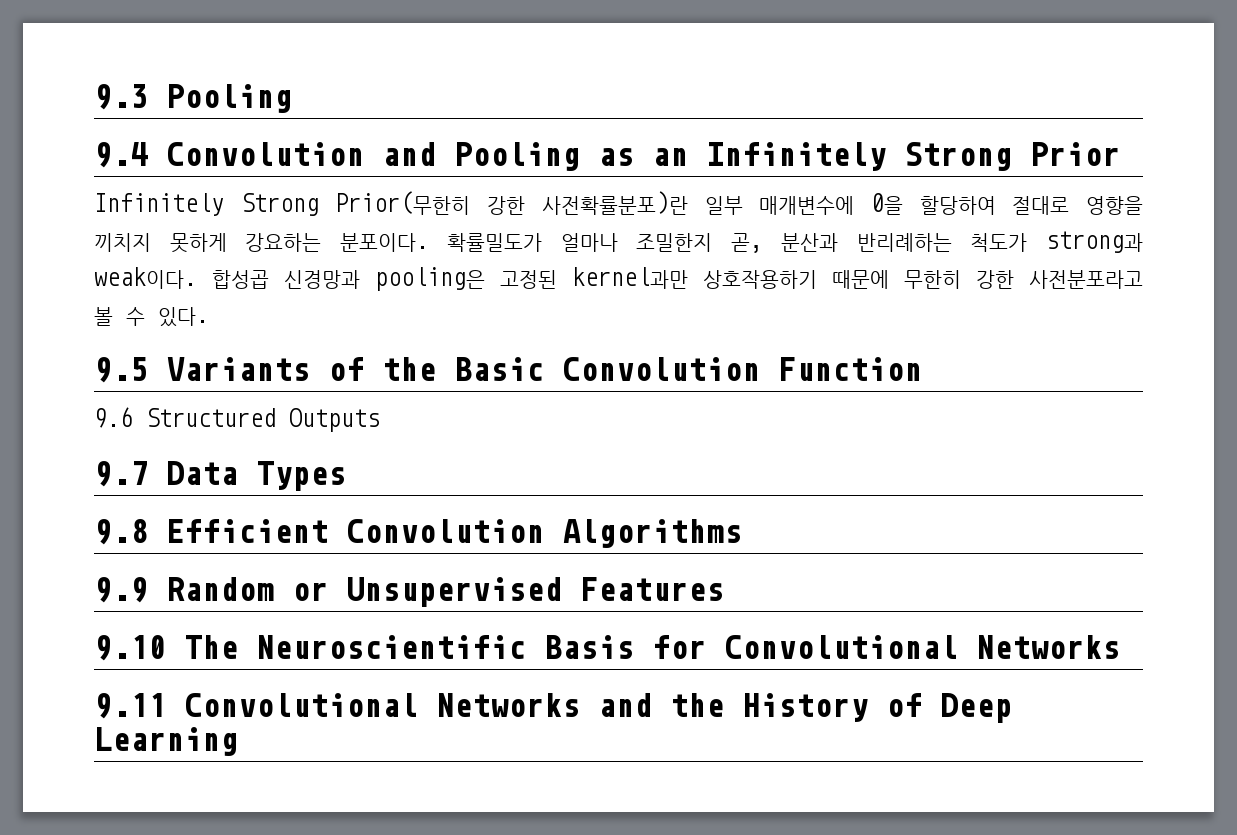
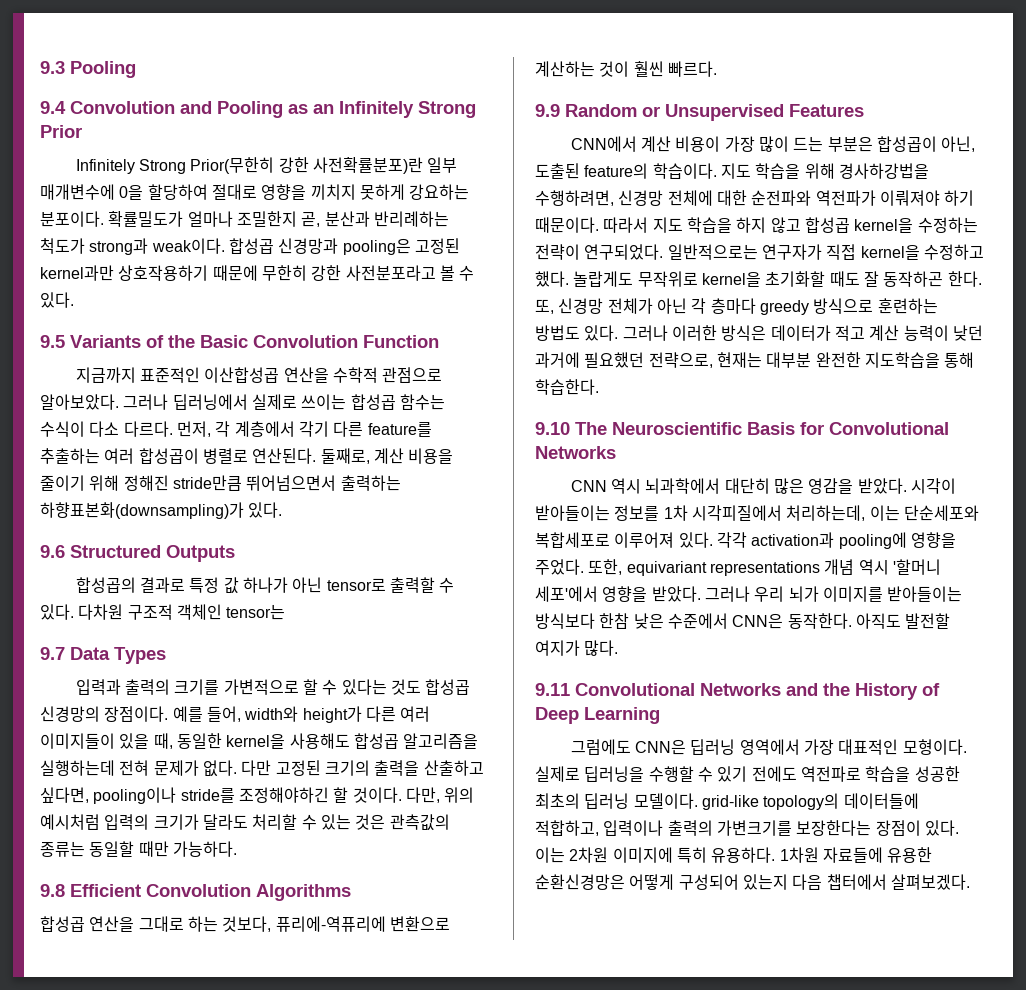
[94,407,380,432] [94,461,346,491] [94,519,742,548] 9.6 Structured Outputs // 9.7 Data Types // 9.8 Efficient Convolution Algorithms -> [75,367,443,383] [40,394,445,410] [40,421,432,437] [40,448,454,464] [40,475,401,491] [40,502,283,519] [40,545,235,562] [75,577,455,594] [40,604,286,620] [40,647,166,664] [75,679,471,695] [40,706,431,723] [40,733,479,749] [40,760,484,777] [40,787,475,804] [40,814,450,831] [40,841,237,857] [40,884,351,901] [40,916,450,932] [535,61,717,77] 지금까지 표준적인 이산합성곱 연산을 수학적 관점으로 알아보았다. 그러나 딥러닝에서 실제로 쓰이는 합성곱 함수는 수식이 다소 다르다. 먼저, 각 계층에서 각기 다른 feature를 추출하는 여러 합성곱이 병렬로 연산된다. 둘째로, 계산 비용을 줄이기 위해 정해진 stride만큼 뛰어넘으면서 출력하는 하향표본화(downsampling)가 있다. // 9.6 Structured Outputs // 합성곱의 결과로 특정 값 하나가 아닌 tensor로 출력할 수 있다. 다차원 구조적 객체인 tensor는 // 9.7 Data Types // 입력과 출력의 크기를 가변적으로 할 수 있다는 것도 합성곱 신경망의 장점이다. 예를 들어, width와 height가 다른 여러 이미지들이 있을 때, 동일한 kernel을 사용해도 합성곱 알고리즘을 실행하는데 전혀 문제가 없다. 다만 고정된 크기의 출력을 산출하고 싶다면, pooling이나 stride를 조정해야하긴 할 것이다. 다만, 위의 예시처럼 입력의 크기가 달라도 처리할 수 있는 것은 관측값의 종류는 동일할 때만 가능하다. // 9.8 Efficient Convolution Algorithms // 합성곱 연산을 그대로 하는 것보다, 퓨리에-역퓨리에 변환으로 계산하는 것이 훨씬 빠르다.
(724, 589) none -> [570,136,976,152] [535,163,929,179] [535,190,975,206] [535,217,978,233] [535,244,984,260] [535,271,982,287] [535,298,938,315] [535,325,983,341] [535,352,975,368] [535,379,599,395] // CNN에서 계산 비용이 가장 많이 드는 부분은 합성곱이 아닌, 도출된 feature의 학습이다. 지도 학습을 위해 경사하강법을 수행하려면, 신경망 전체에 대한 순전파와 역전파가 이뤄져야 하기 때문이다. 따라서 지도 학습을 하지 않고 합성곱 kernel을 수정하는 전략이 연구되었다. 일반적으로는 연구자가 직접 kernel을 수정하고 했다. 놀랍게도 무작위로 kernel을 초기화할 때도 잘 동작하곤 한다. 또, 신경망 전체가 아닌 각 층마다 greedy 방식으로 훈련하는 방법도 있다. 그러나 이러한 방식은 데이터가 적고 계산 능력이 낮던 과거에 필요했던 전략으로, 현재는 대부분 완전한 지도학습을 통해 학습한다.
(1120, 647) none -> [570,478,956,494] [535,505,979,521] [535,532,956,549] [535,559,941,576] [535,586,963,602] [535,613,951,629] [535,640,619,656] // CNN 역시 뇌과학에서 대단히 많은 영감을 받았다. 시각이 받아들이는 정보를 1차 시각피질에서 처리하는데, 이는 단순세포와 복합세포로 이루어져 있다. 각각 activation과 pooling에 영향을 주었다. 또한, equivariant representations 개념 역시 '할머니 세포'에서 영향을 받았다. 그러나 우리 뇌가 이미지를 받아들이는 방식보다 한참 낮은 수준에서 CNN은 동작한다. 아직도 발전할 여지가 많다.
(238, 741) none -> [570,739,967,755] [535,766,960,782] [535,793,919,810] [535,820,959,836] [535,847,933,863] [535,874,970,890] // 그럼에도 CNN은 딥러닝 영역에서 가장 대표적인 모형이다. 실제로 딥러닝을 수행할 수 있기 전에도 역전파로 학습을 성공한 최초의 딥러닝 모델이다. grid-like topology의 데이터들에 적합하고, 입력이나 출력의 가변크기를 보장한다는 장점이 있다. 이는 2차원 이미지에 특히 유용하다. 1차원 자료들에 유용한 순환신경망은 어떻게 구성되어 있는지 다음 챕터에서 살펴보겠다.

